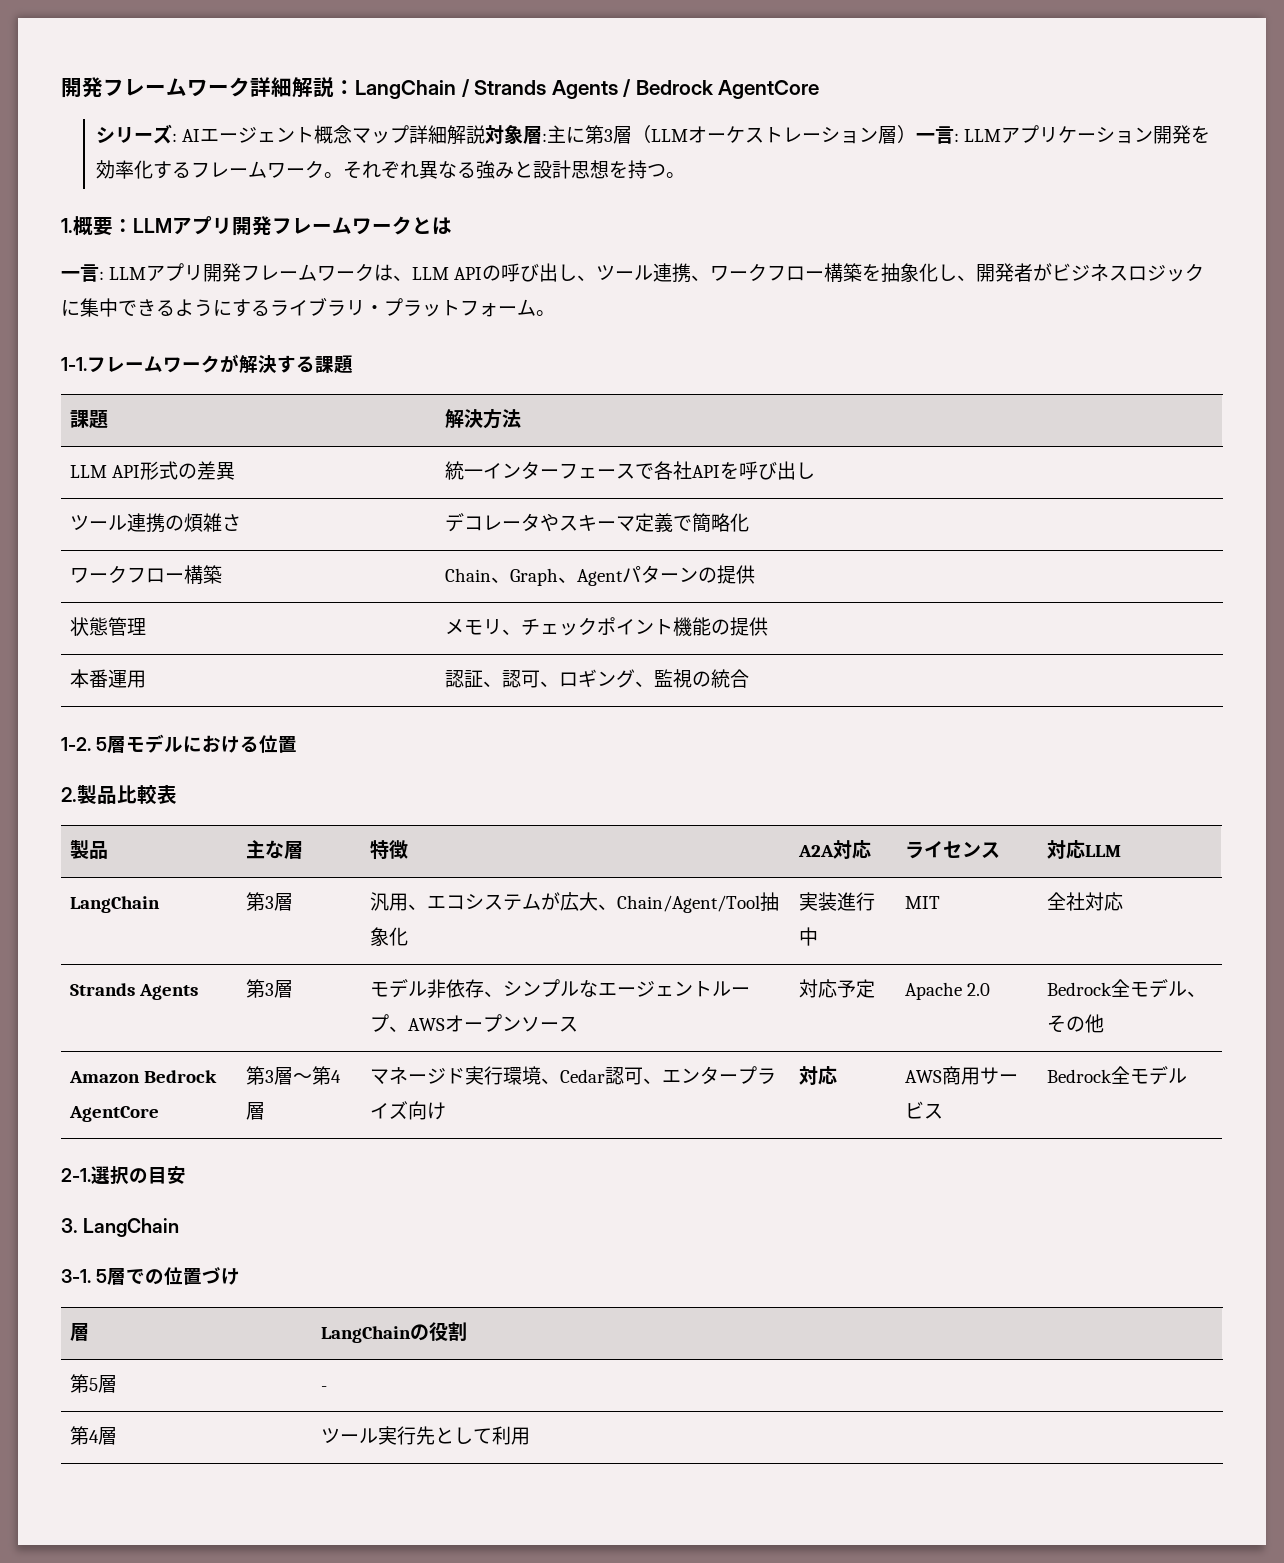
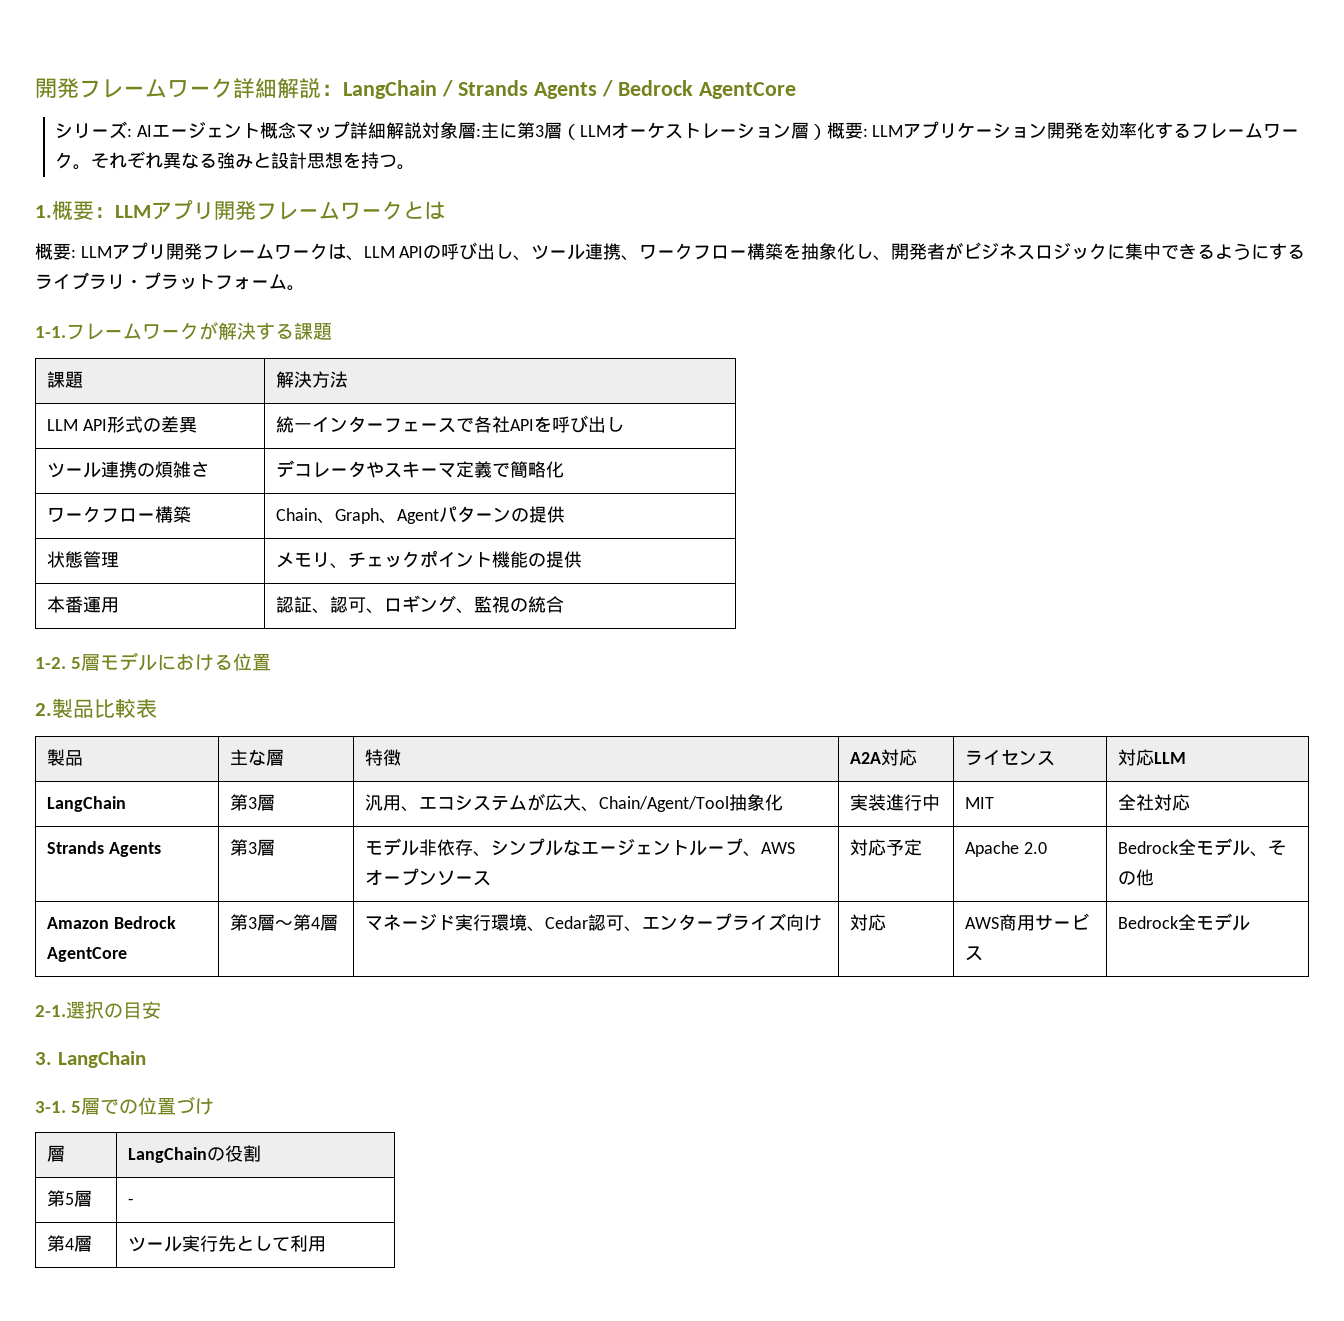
[915,126,954,144] 一言 -> [826,122,863,139] 概要
[61,264,99,282] 一言 -> [35,243,71,260] 概要

